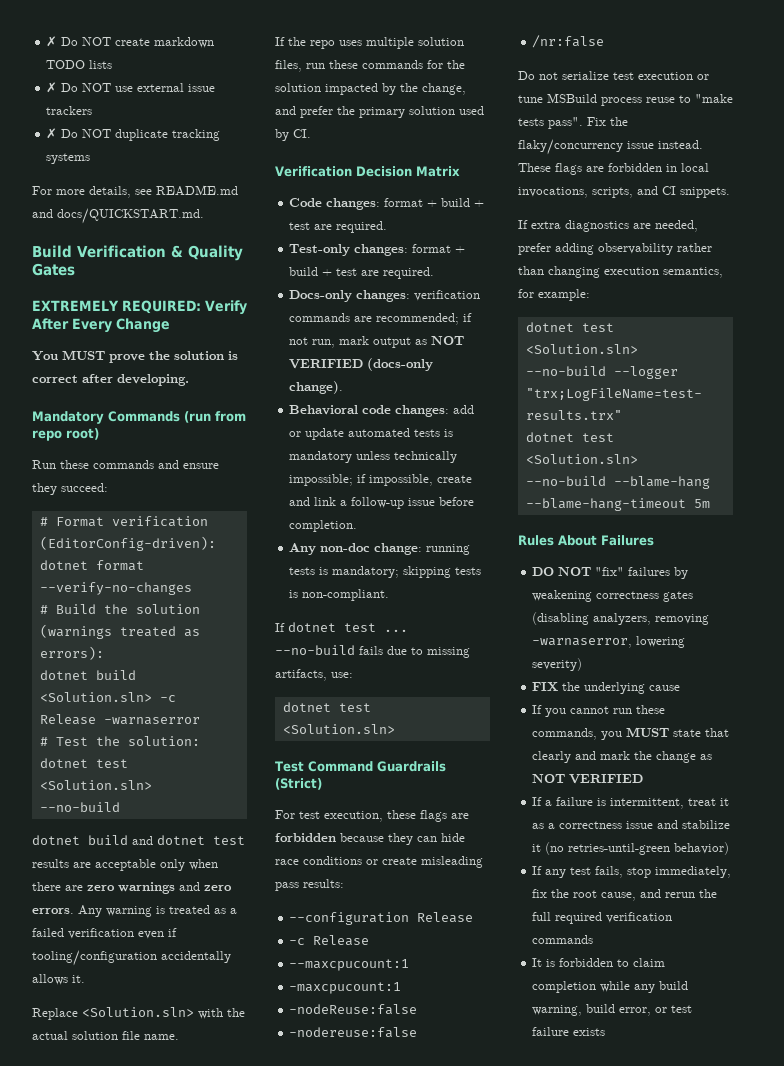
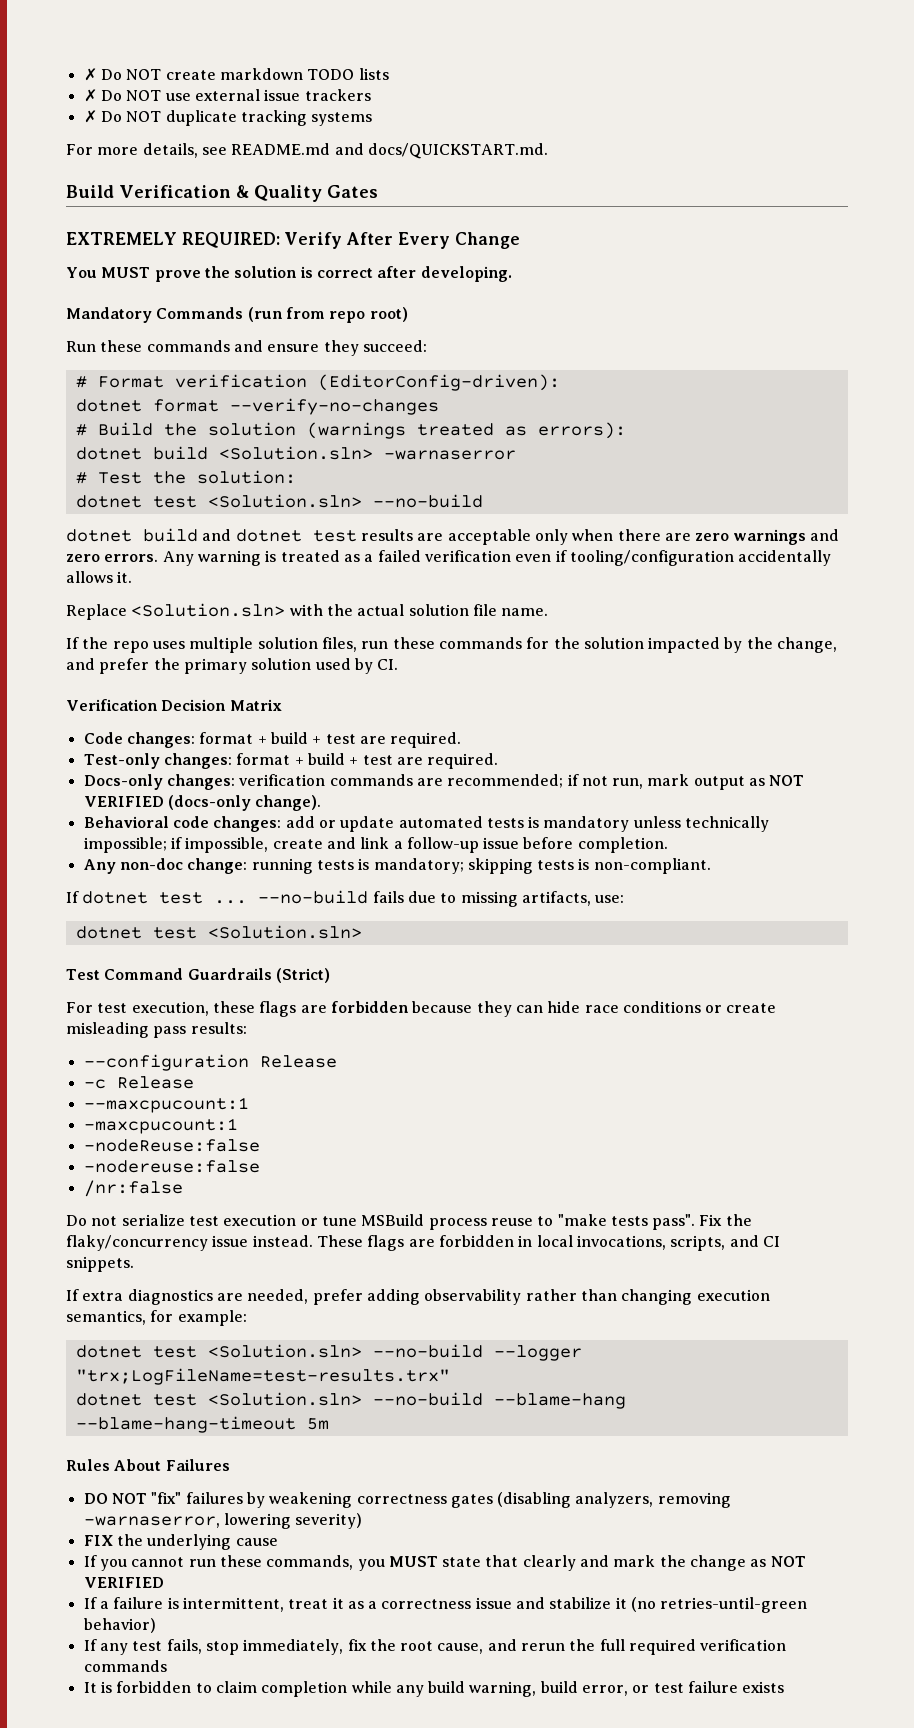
[159,695,176,702] [39,714,96,725] -c Release -> (373, 453) none

